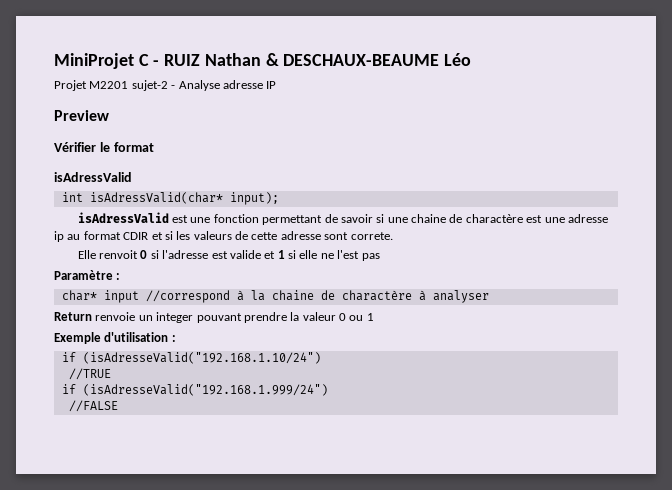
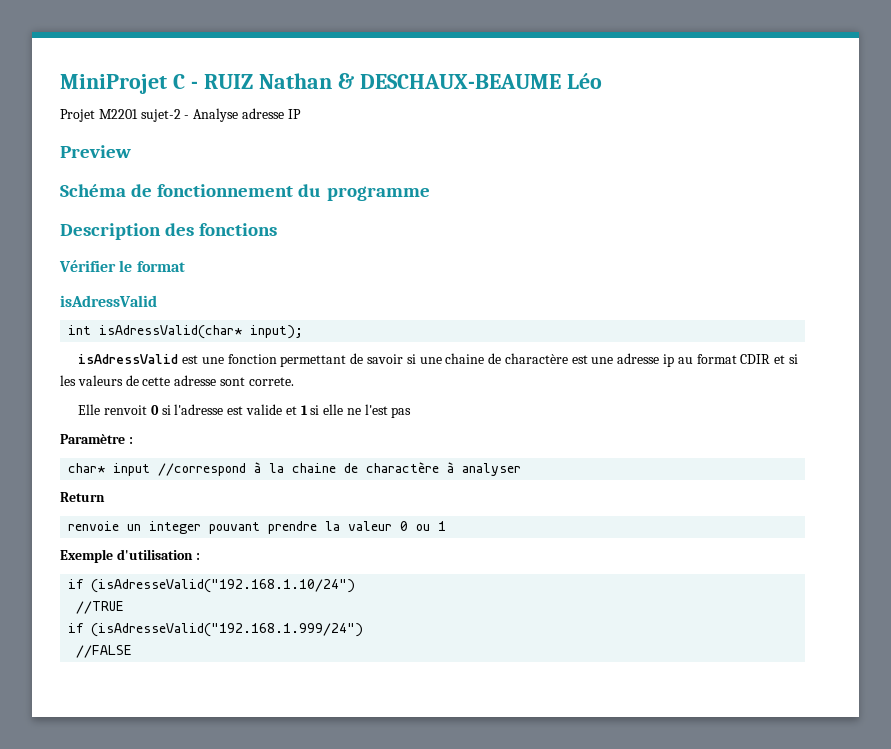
(109, 115) none -> [60,184,430,201] [60,223,278,240] // Schéma de fonctionnement du programme // Description des fonctions
(92, 316) none -> (105, 497) //

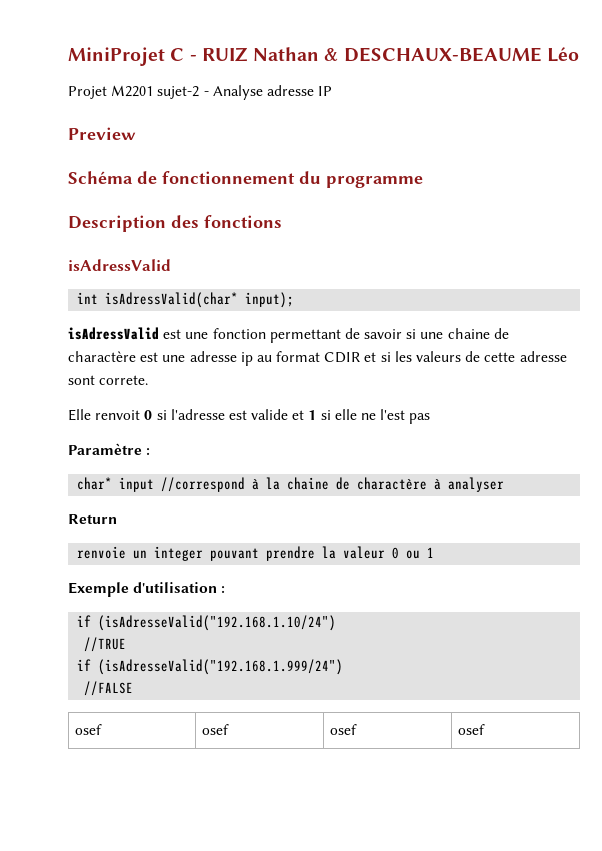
[59,260,185,272] // Vérifier le format -> (282, 221) none
(133, 651) none -> [74,724,102,735] [201,724,229,735] [329,724,357,735] [457,724,485,735] // osef | osef | osef | osef

